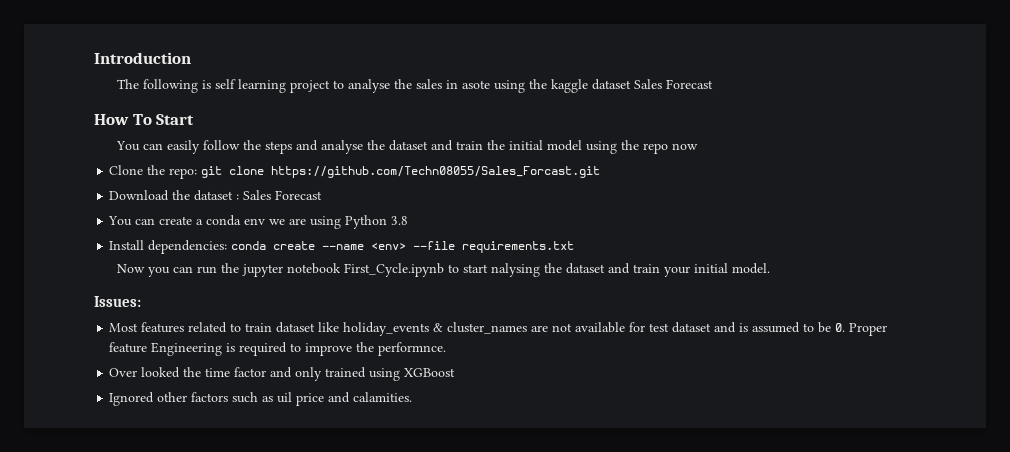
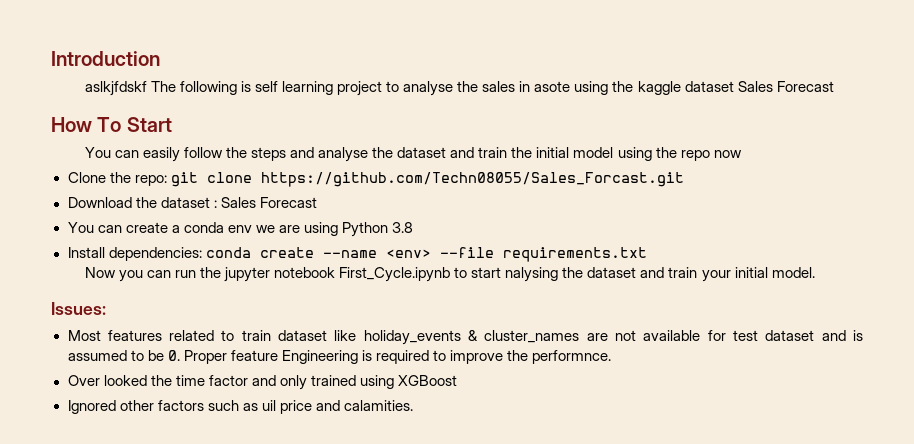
(191, 58) none -> [84,81,147,96] aslkjfdskf

